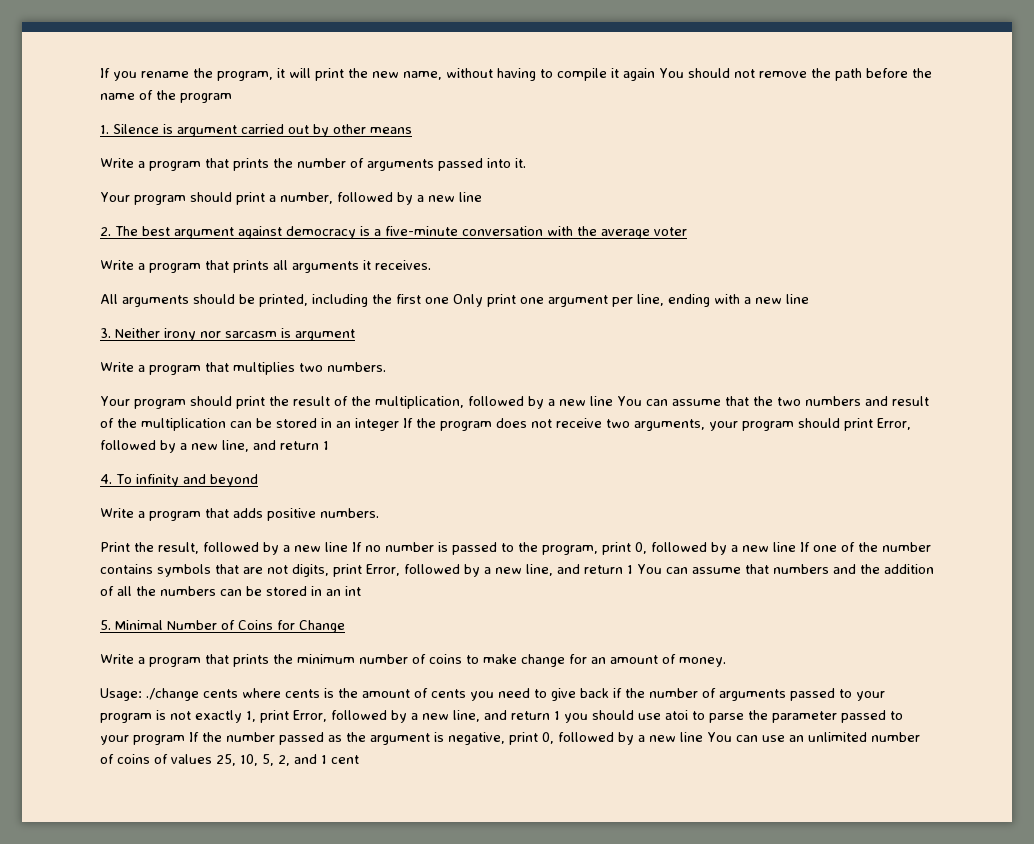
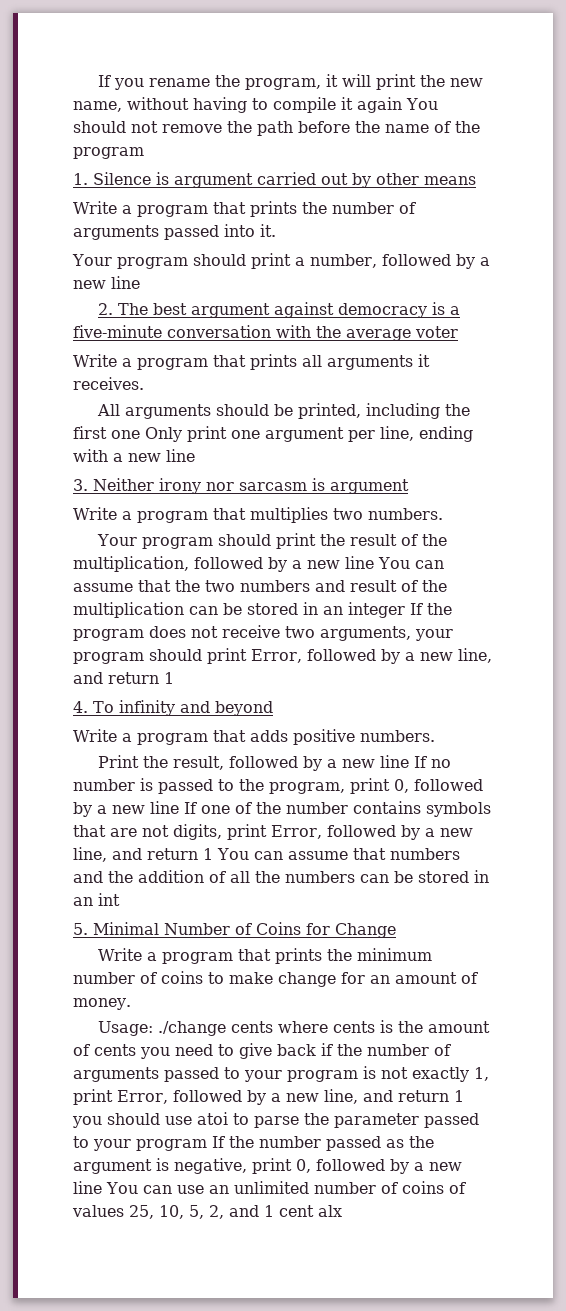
(359, 759) none -> [318,1205,342,1217] alx

